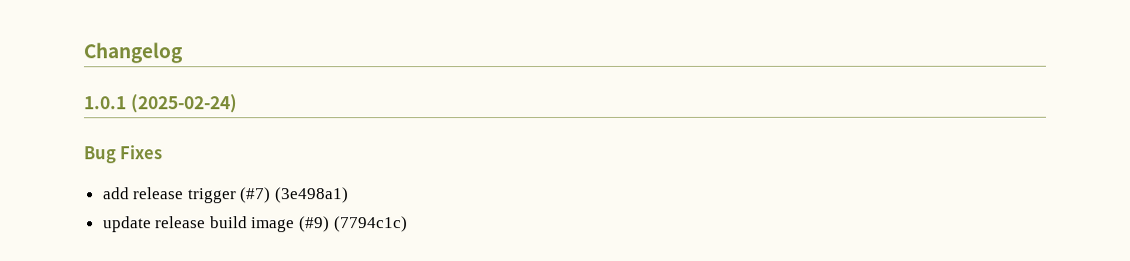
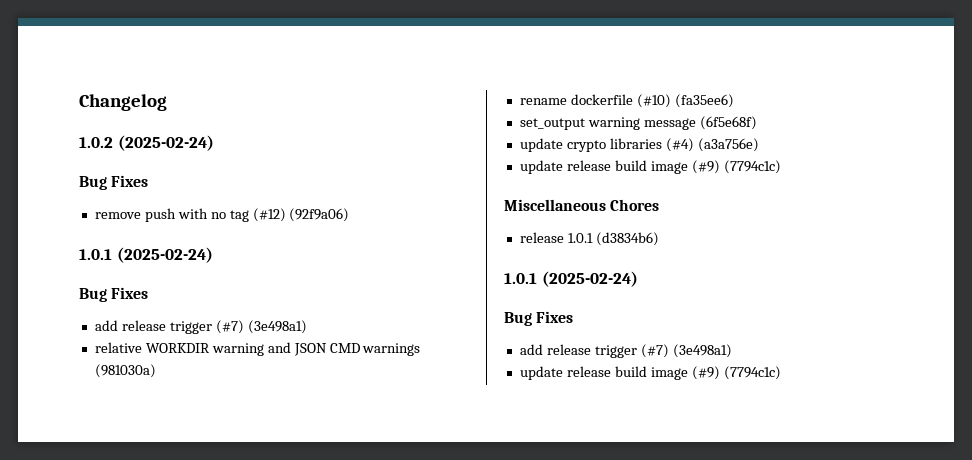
(183, 53) none -> [79,135,214,151] [79,175,149,190] [94,208,350,222] [79,247,213,263] [79,287,149,302] [94,320,307,334] [94,342,421,356] [94,364,156,378] [519,94,734,108] [519,116,757,130] [519,138,759,152] [519,160,781,174] [504,199,660,211] [519,232,659,246] // 1.0.2 (2025-02-24) // Bug Fixes // remove push with no tag (#12) (92f9a06) // 1.0.1 (2025-02-24) // Bug Fixes // add release trigger (#7) (3e498a1) // relative WORKDIR warning and JSON CMD warnings (981030a) // rename dockerfile (#10) (fa35ee6) // set_output warning message (6f5e68f) // update crypto libraries (#4) (a3a756e) // update release build image (#9) (7794c1c) // Miscellaneous Chores // release 1.0.1 (d3834b6)

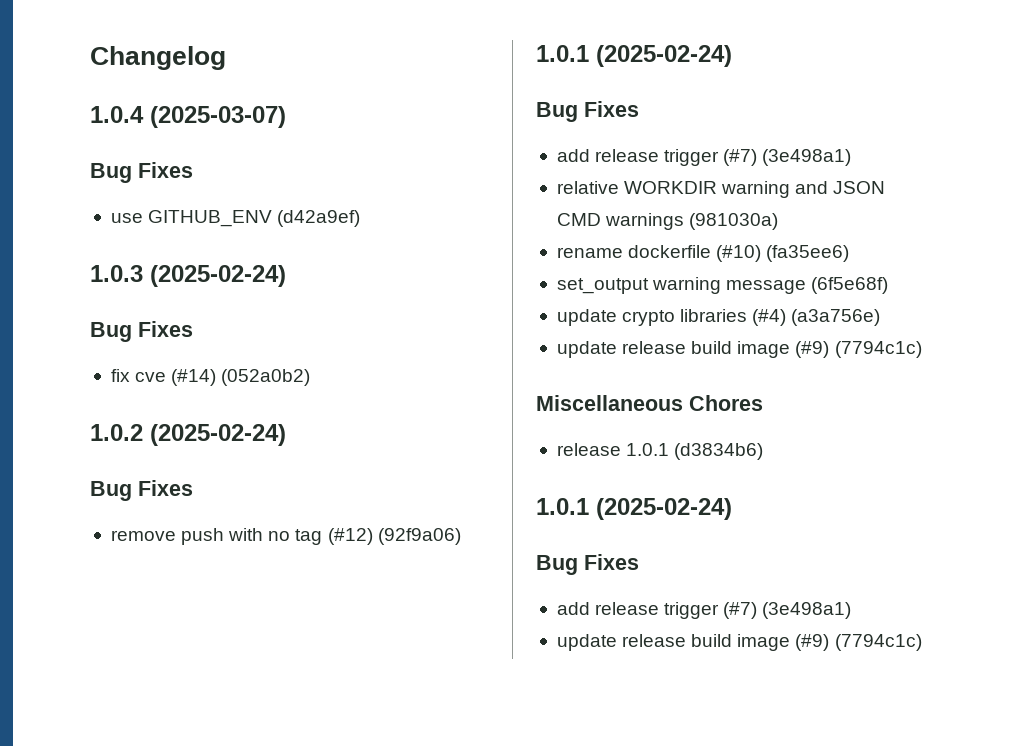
(167, 102) none -> [90,106,286,128] [90,162,193,183] [110,210,361,227] [90,265,286,287] [90,321,193,342] [110,369,311,386] // 1.0.4 (2025-03-07) // Bug Fixes // use GITHUB_ENV (d42a9ef) // 1.0.3 (2025-02-24) // Bug Fixes // fix cve (#14) (052a0b2)

